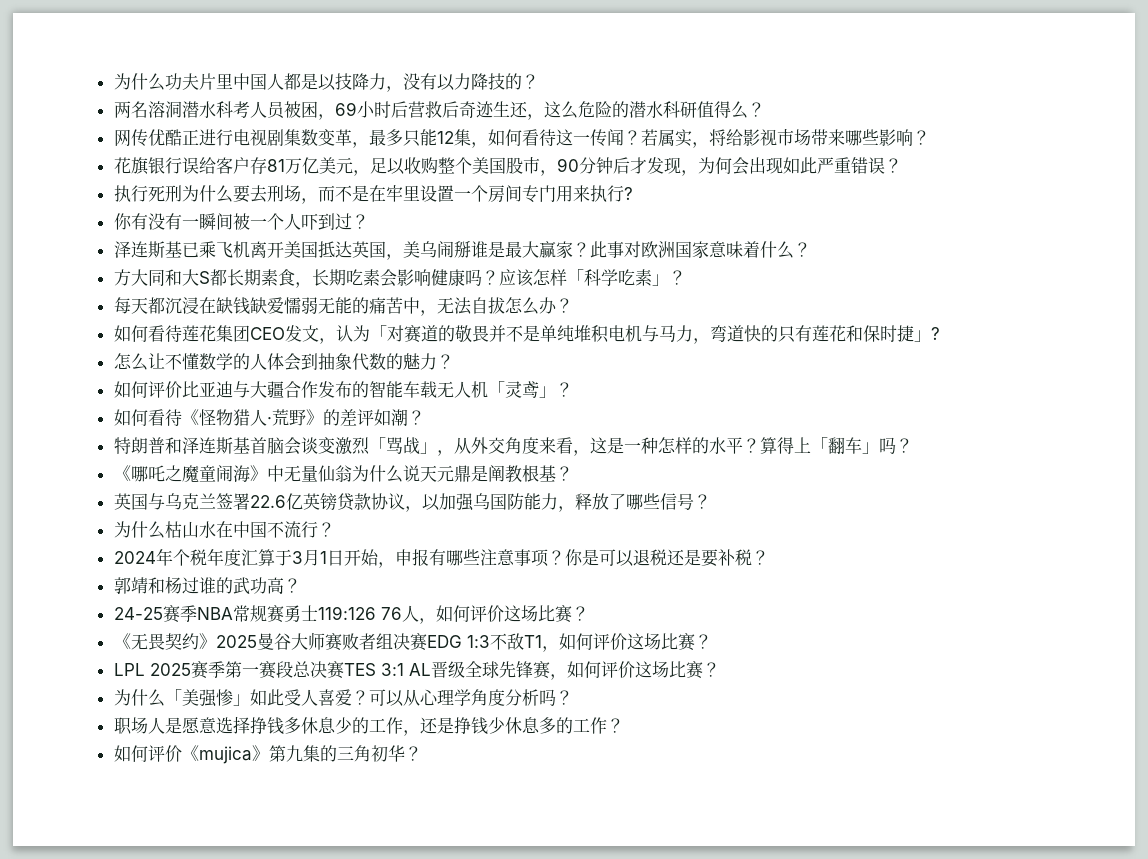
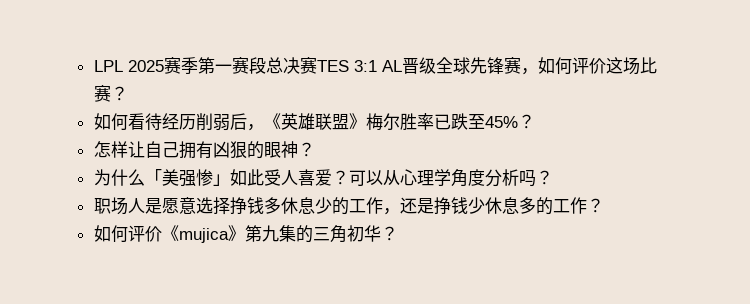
[113,73,539,92] [113,101,765,120] [113,129,930,148] [113,157,902,176] [113,185,633,204] [113,213,369,230] [113,241,811,260] [113,269,686,288] [113,297,573,316] [113,325,940,344] [113,353,454,371] [113,381,573,398] [113,409,425,426] [113,437,913,456] [113,465,573,483] [113,493,711,512] [113,521,335,539] [113,548,769,568] [113,576,301,595] [113,605,589,624] [113,632,712,652] 为什么功夫片里中国人都是以技降力，没有以力降技的？ // 两名溶洞潜水科考人员被困，69小时后营救后奇迹生还，这么危险的潜水科研值得么？ // 网传优酷正进行电视剧集数变革，最多只能12集，如何看待这一传闻？若属实，将给影视市场带来哪些影响？ // 花旗银行误给客户存81万亿美元，足以收购整个美国股市，90分钟后才发现，为何会出现如此严重错误？ // 执行死刑为什么要去刑场，而不是在牢里设置一个房间专门用来执行? // 你有没有一瞬间被一个人吓到过？ // 泽连斯基已乘飞机离开美国抵达英国，美乌闹掰谁是最大赢家？此事对欧洲国家意味着什么？ // 方大同和大S都长期素食，长期吃素会影响健康吗？应该怎样「科学吃素」？ // 每天都沉浸在缺钱缺爱懦弱无能的痛苦中，无法自拔怎么办？ // 如何看待莲花集团CEO发文，认为「对赛道的敬畏并不是单纯堆积电机与马力，弯道快的只有莲花和保时捷」? // 怎么让不懂数学的人体会到抽象代数的魅力？ // 如何评价比亚迪与大疆合作发布的智能车载无人机「灵鸢」？ // 如何看待《怪物猎人·荒野》的差评如潮？ // 特朗普和泽连斯基首脑会谈变激烈「骂战」，从外交角度来看，这是一种怎样的水平？算得上「翻车」吗？ // 《哪吒之魔童闹海》中无量仙翁为什么说天元鼎是阐教根基？ // 英国与乌克兰签署22.6亿英镑贷款协议，以加强乌国防能力，释放了哪些信号？ // 为什么枯山水在中国不流行？ // 2024年个税年度汇算于3月1日开始，申报有哪些注意事项？你是可以退税还是要补税？ // 郭靖和杨过谁的武功高？ // 24-25赛季NBA常规赛勇士119:126 76人，如何评价这场比赛？ // 《无畏契约》2025曼谷大师赛败者组决赛EDG 1:3不敌T1，如何评价这场比赛？ // -> (93, 66) none
(720, 669) none -> [93,113,535,131] [93,141,315,159] // 如何看待经历削弱后，《英雄联盟》梅尔胜率已跌至45%？ // 怎样让自己拥有凶狠的眼神？

